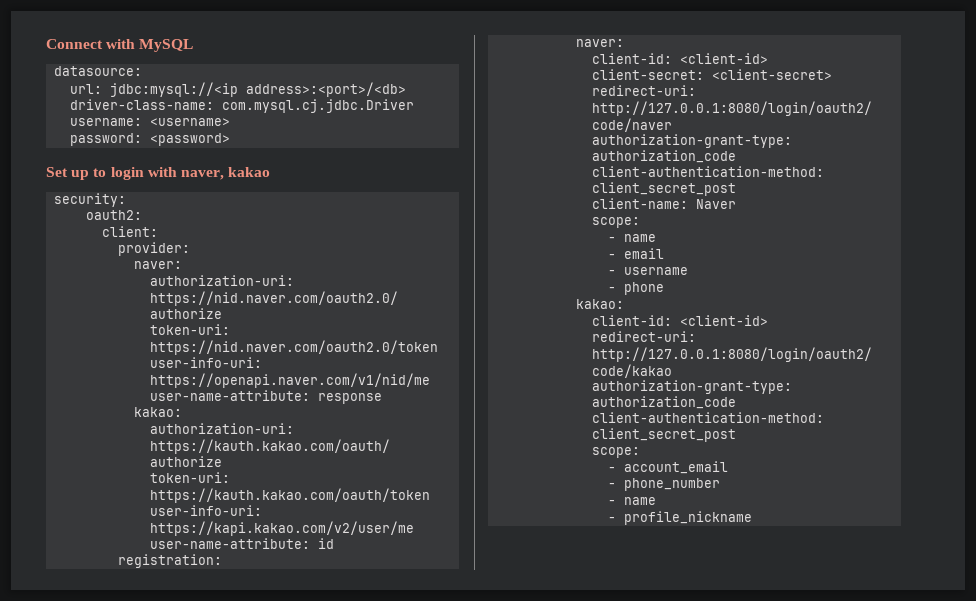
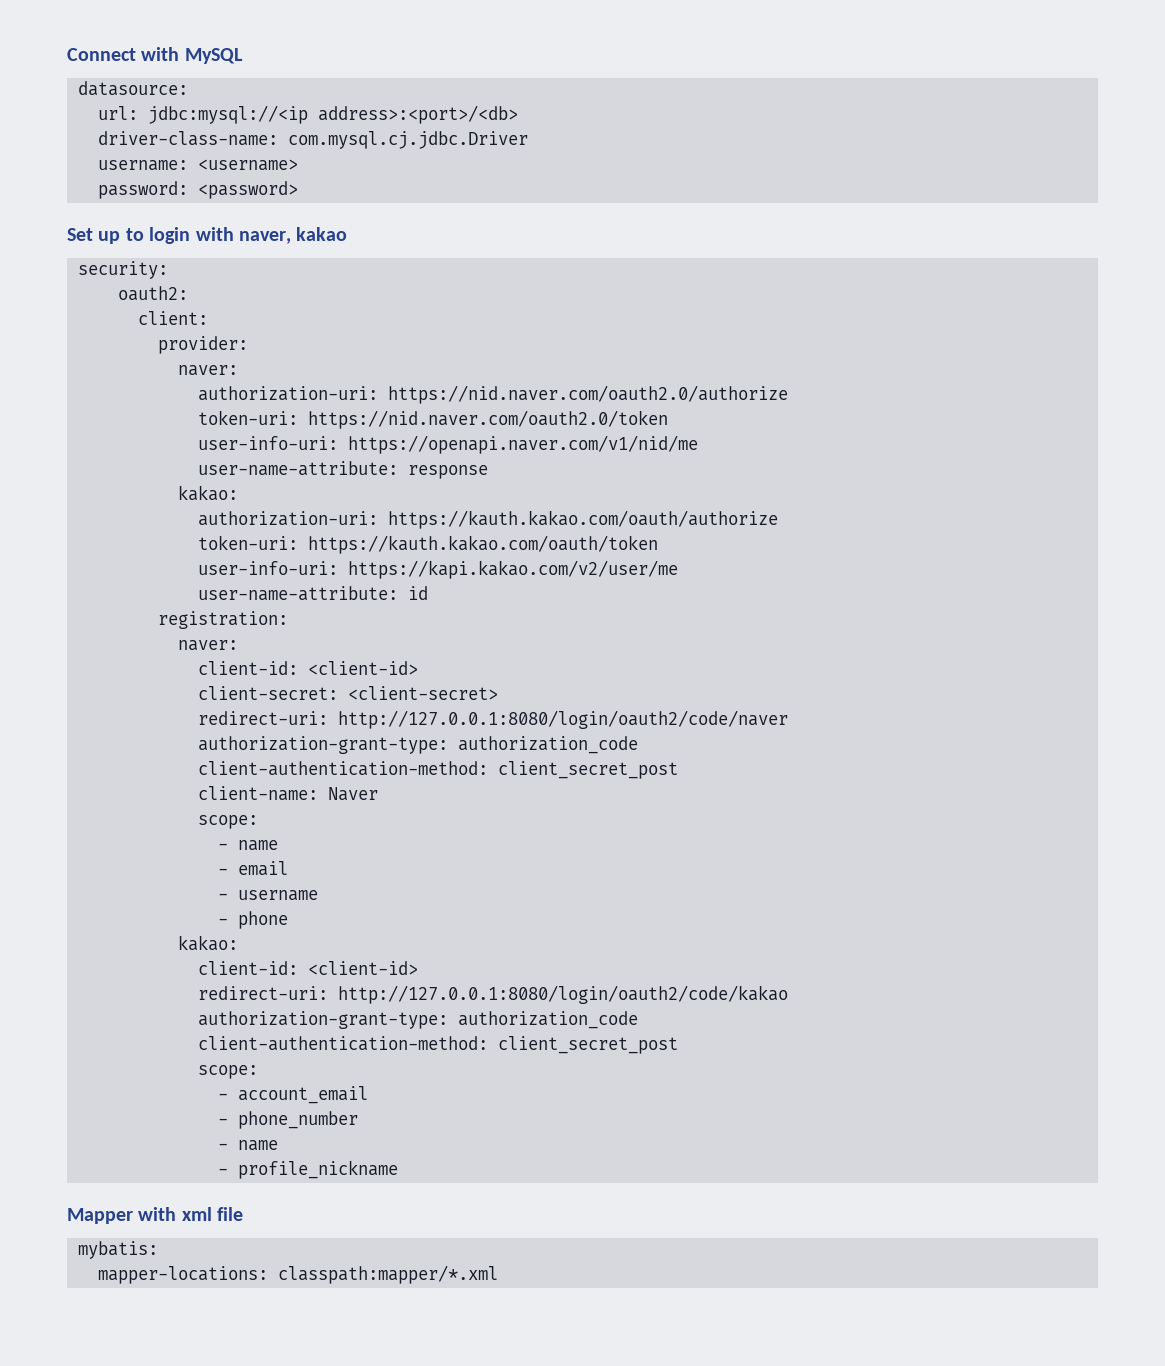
(752, 518) none -> [67,1207,244,1224] [78,1241,159,1259] [98,1265,499,1284] // Mapper with xml file // mybatis: // mapper-locations: classpath:mapper/*.xml

